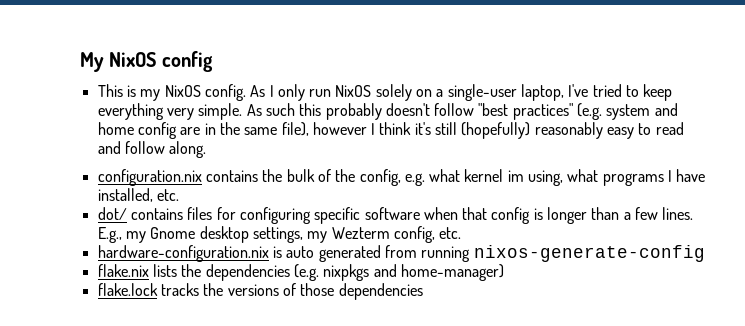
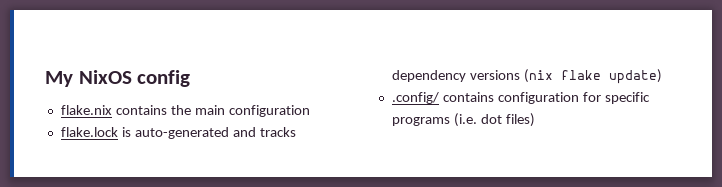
[97,84,673,101] [97,103,678,120] [97,122,684,139] [97,141,207,158] [97,169,706,186] [97,188,179,202] [97,207,694,224] [97,226,462,243] [97,245,705,262] [97,264,504,281] [97,283,423,300] This is my NixOS config. As I only run NixOS solely on a single-user laptop, I've tried to keep everything very simple. As such this probably doesn't follow "best practices" (e.g. system and home config are in the same file), however I think it's still (hopefully) reasonably easy to read and follow along. // configuration.nix contains the bulk of the config, e.g. what kernel im using, what programs I have installed, etc. // dot/ contains files for configuring specific software when that config is longer than a few lines. E.g., my Gnome desktop settings, my Wezterm config, etc. // hardware-configuration.nix is auto generated from running nixos-generate-config // flake.nix lists the dependencies (e.g. nixpkgs and home-manager) // flake.lock tracks the versions of those dependencies -> [60,105,310,117] [60,127,296,139] [391,69,662,84] [391,92,650,104] [391,113,535,127] flake.nix contains the main configuration // flake.lock is auto-generated and tracks dependency versions (nix flake update) // .config/ contains configuration for specific programs (i.e. dot files)

